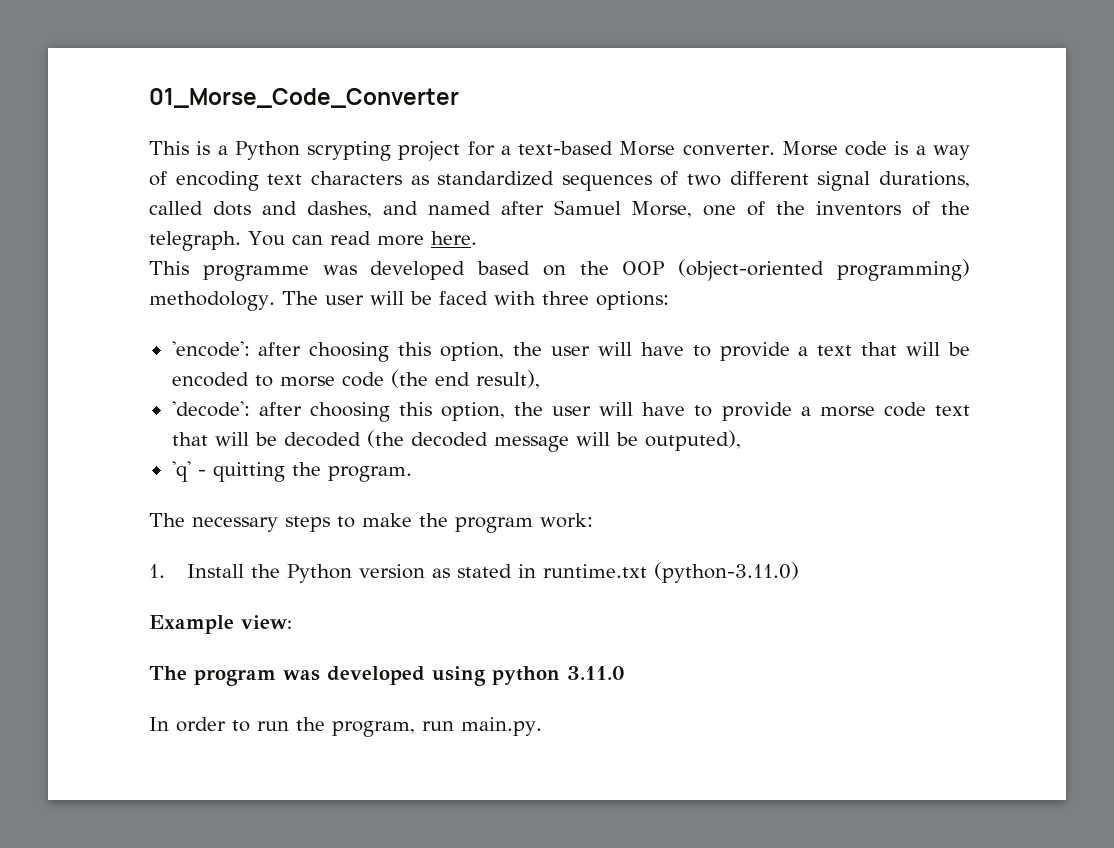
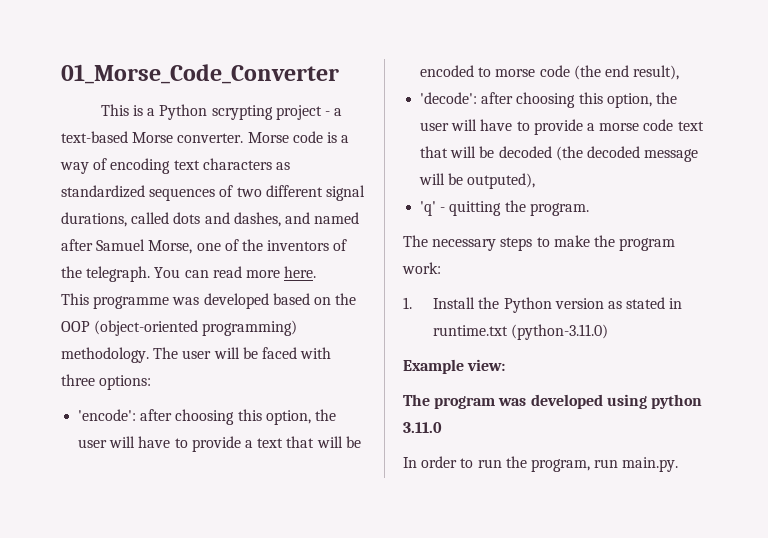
[467,141,495,156] for -> [324,111,330,116] -

